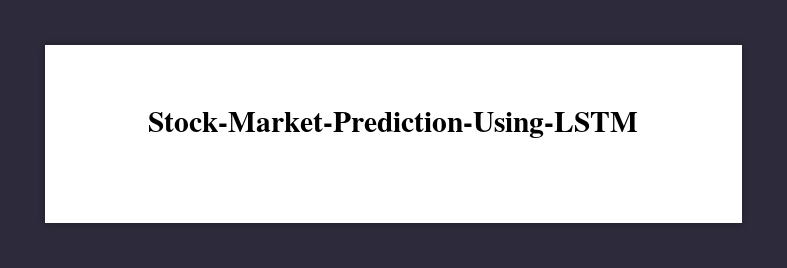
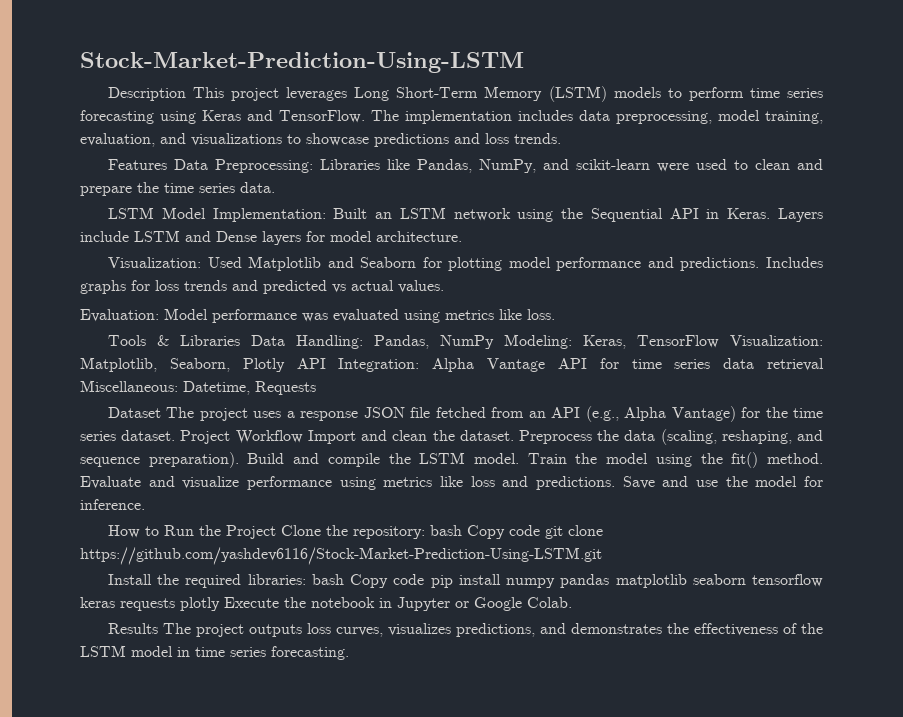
(638, 125) none -> [107,86,824,102] [80,110,823,124] [80,133,561,147] [107,159,824,173] [80,182,275,196] [107,207,823,222] [80,230,462,245] [107,256,824,271] [80,280,444,294] [80,308,555,323] [107,334,823,349] [80,357,825,372] [80,380,316,395] [107,406,823,422] [80,429,823,445] [80,452,823,468] [80,476,823,490] [80,499,145,510] [107,525,603,539] [80,547,602,565] [107,574,823,588] [80,597,572,611] [107,623,824,637] [80,645,349,660] // Description This project leverages Long Short-Term Memory (LSTM) models to perform time series forecasting using Keras and TensorFlow. The implementation includes data preprocessing, model training, evaluation, and visualizations to showcase predictions and loss trends. // Features Data Preprocessing: Libraries like Pandas, NumPy, and scikit-learn were used to clean and prepare the time series data. // LSTM Model Implementation: Built an LSTM network using the Sequential API in Keras. Layers include LSTM and Dense layers for model architecture. // Visualization: Used Matplotlib and Seaborn for plotting model performance and predictions. Includes graphs for loss trends and predicted vs actual values. // Evaluation: Model performance was evaluated using metrics like loss. // Tools & Libraries Data Handling: Pandas, NumPy Modeling: Keras, TensorFlow Visualization: Matplotlib, Seaborn, Plotly API Integration: Alpha Vantage API for time series data retrieval Miscellaneous: Datetime, Requests // Dataset The project uses a response JSON file fetched from an API (e.g., Alpha Vantage) for the time series dataset. Project Workflow Import and clean the dataset. Preprocess the data (scaling, reshaping, and sequence preparation). Build and compile the LSTM model. Train the model using the fit() method. Evaluate and visualize performance using metrics like loss and predictions. Save and use the model for inference. // How to Run the Project Clone the repository: bash Copy code git clone https://github.com/yashdev6116/Stock-Market-Prediction-Using-LSTM.git // Install the required libraries: bash Copy code pip install numpy pandas matplotlib seaborn tensorflow keras requests plotly Execute the notebook in Jupyter or Google Colab. // Results The project outputs loss curves, visualizes predictions, and demonstrates the effectiveness of the LSTM model in time series forecasting.

